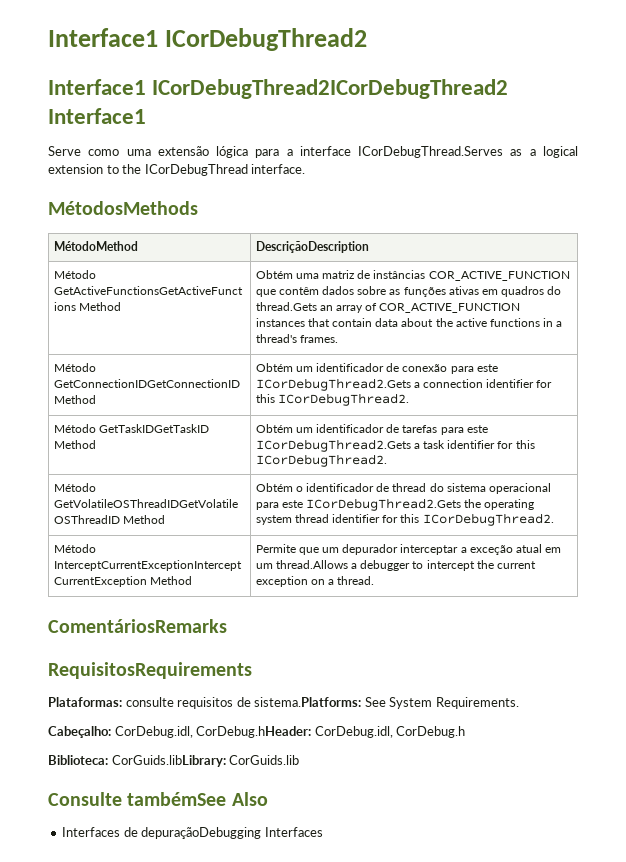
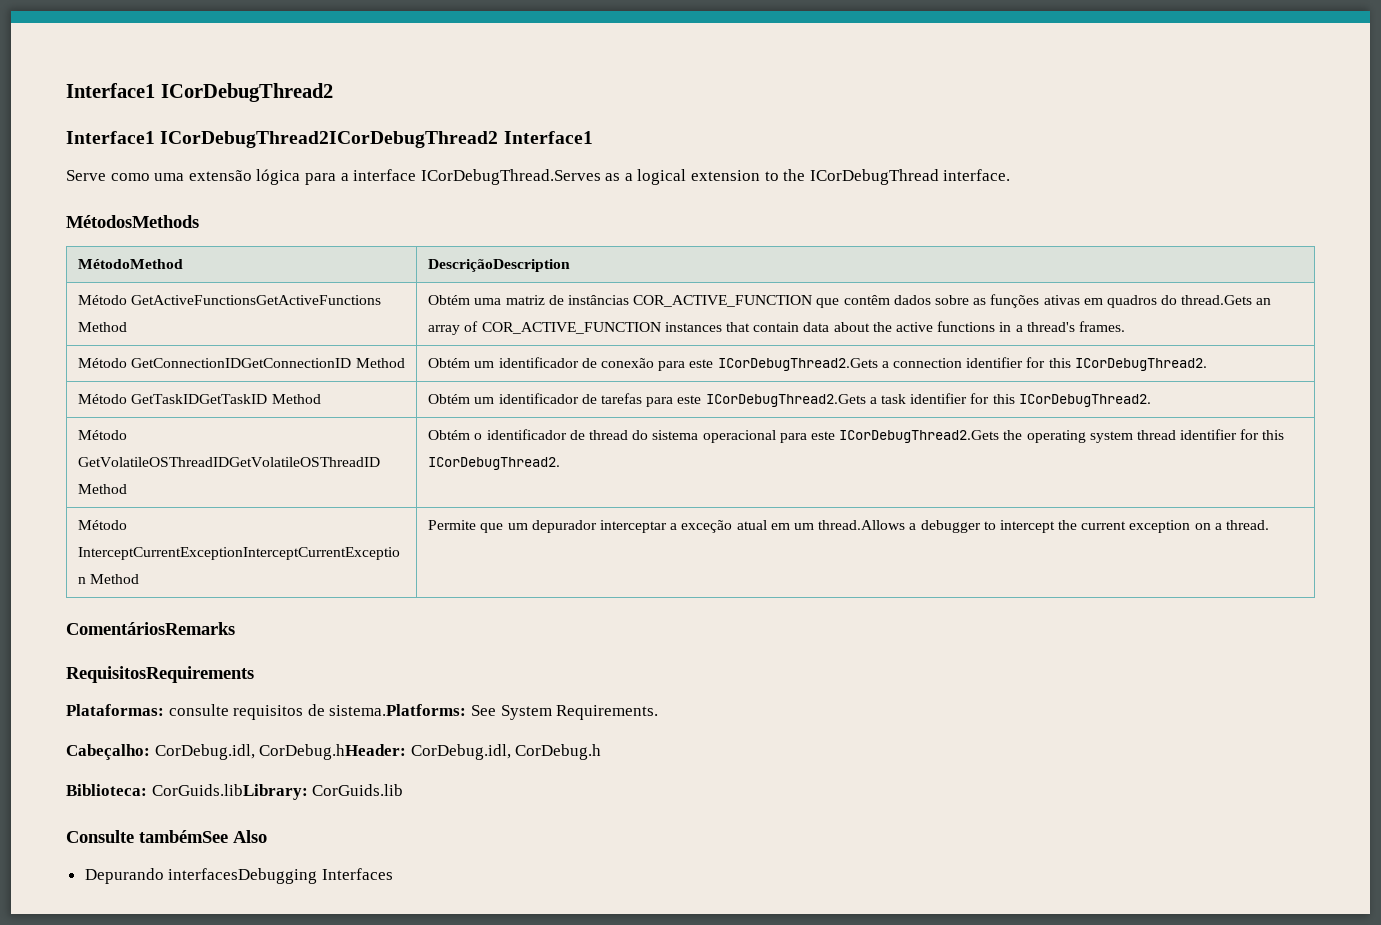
[62,827,262,839] Interfaces de depuraçãoDebugging -> [84,868,318,884] Depurando interfacesDebugging

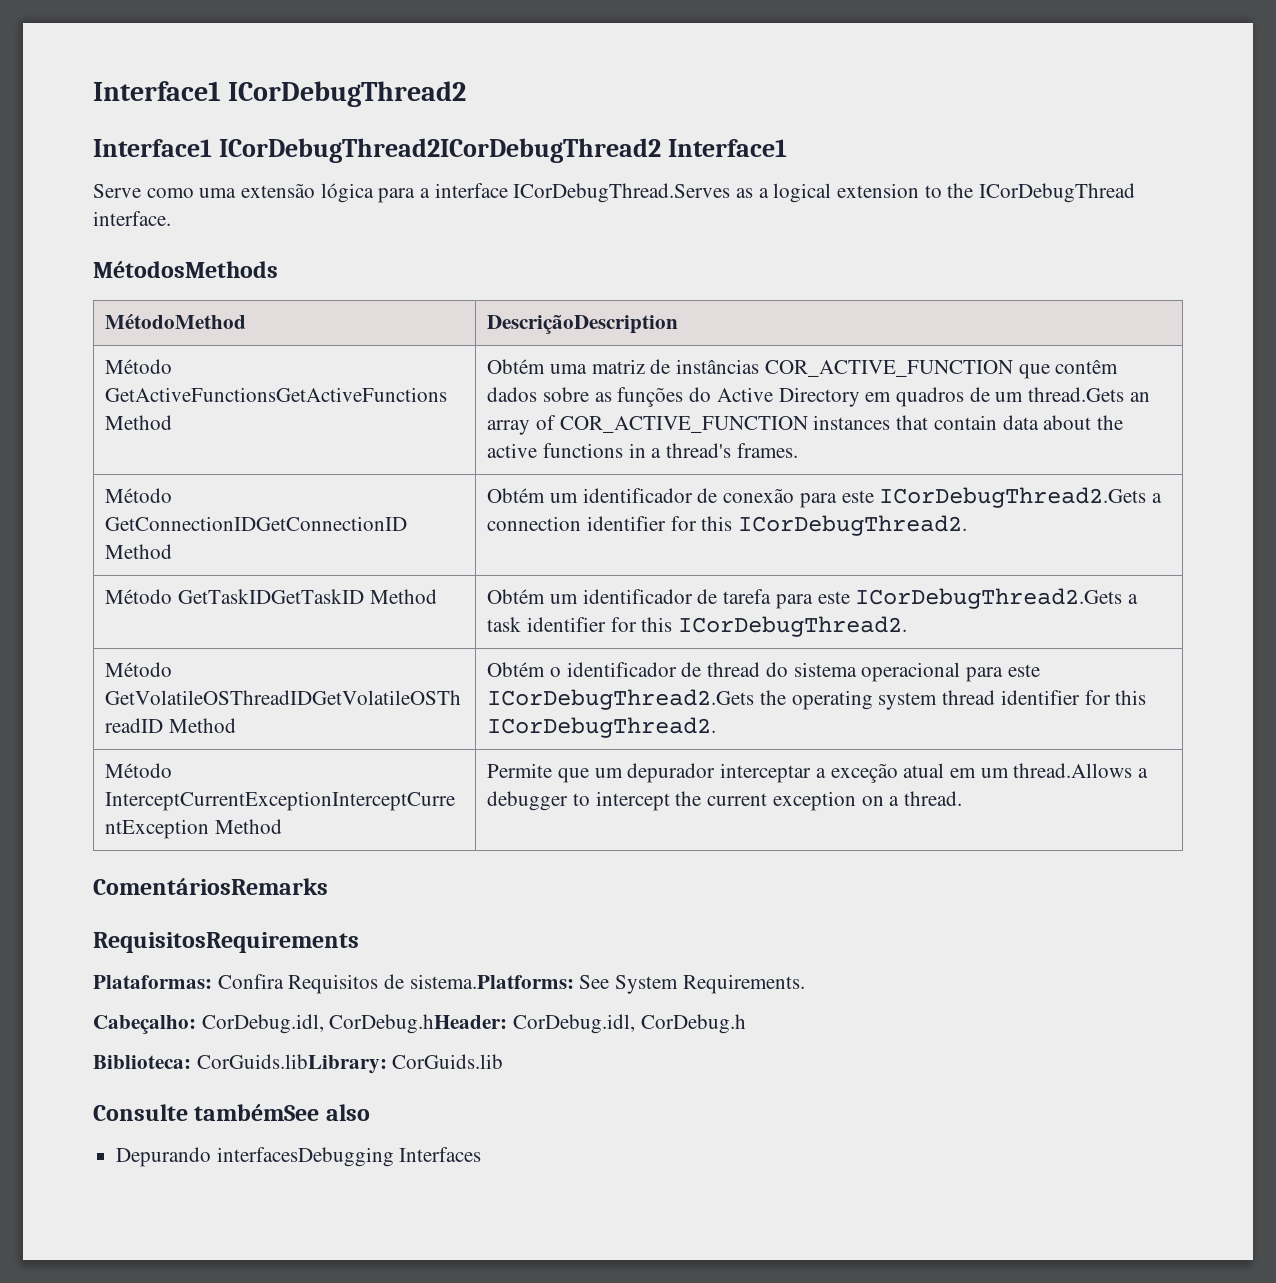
[1043,295,1178,308] ativas em quadros do -> [689,387,1024,407] do Active Directory em quadros de um
[601,393,643,404] tarefas -> [723,589,772,604] tarefa
[168,704,304,720] consulte requisitos -> [217,974,379,994] Confira Requisitos
[233,830,267,843] Also -> [325,1104,370,1121] also

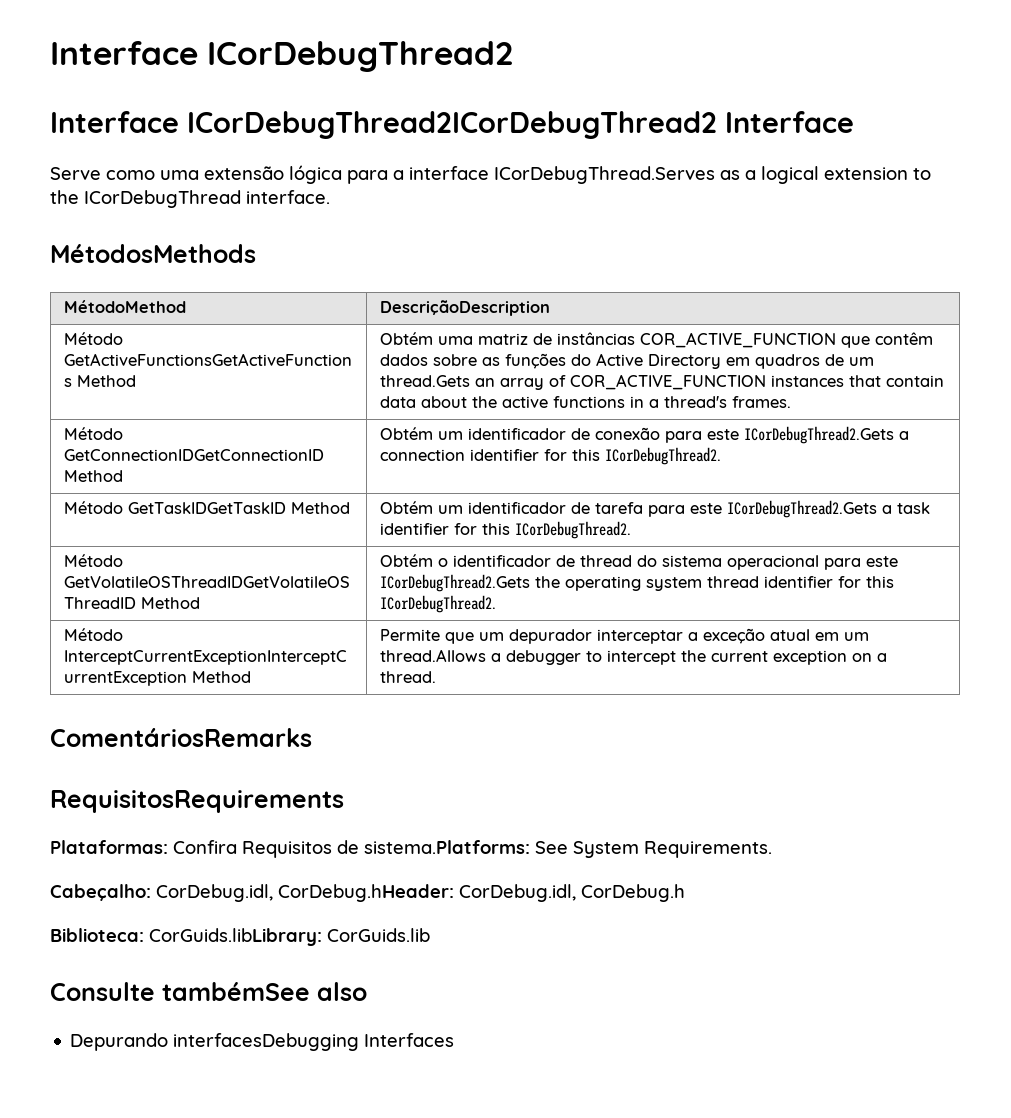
[93,81,221,101] Interface1 -> [50,41,198,65] Interface
[93,138,787,163] Interface1 ICorDebugThread2ICorDebugThread2 Interface1 -> [50,111,854,139] Interface ICorDebugThread2ICorDebugThread2 Interface

